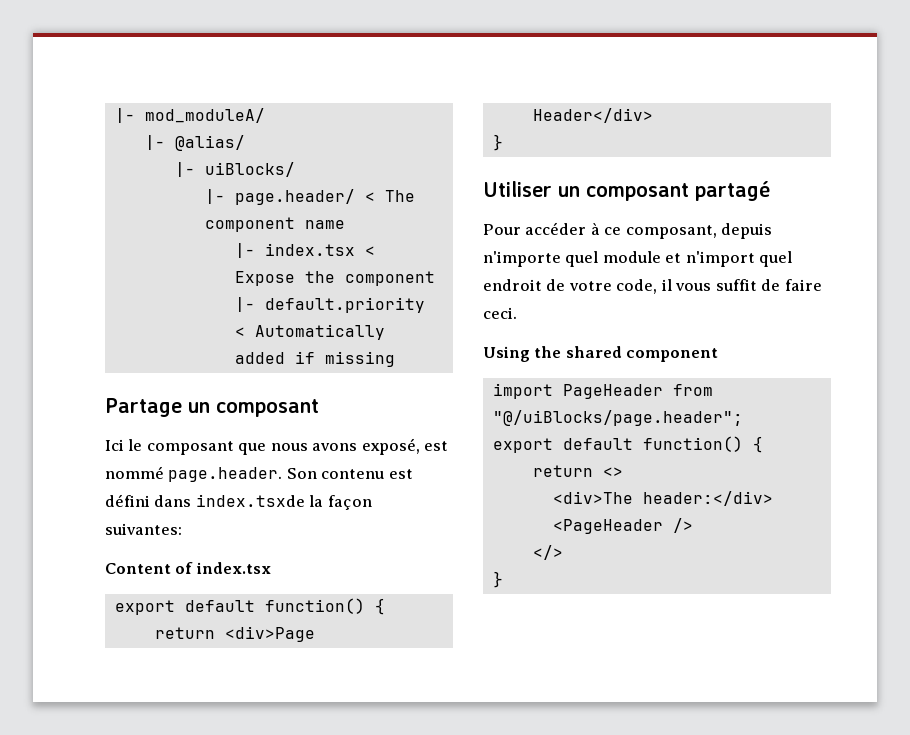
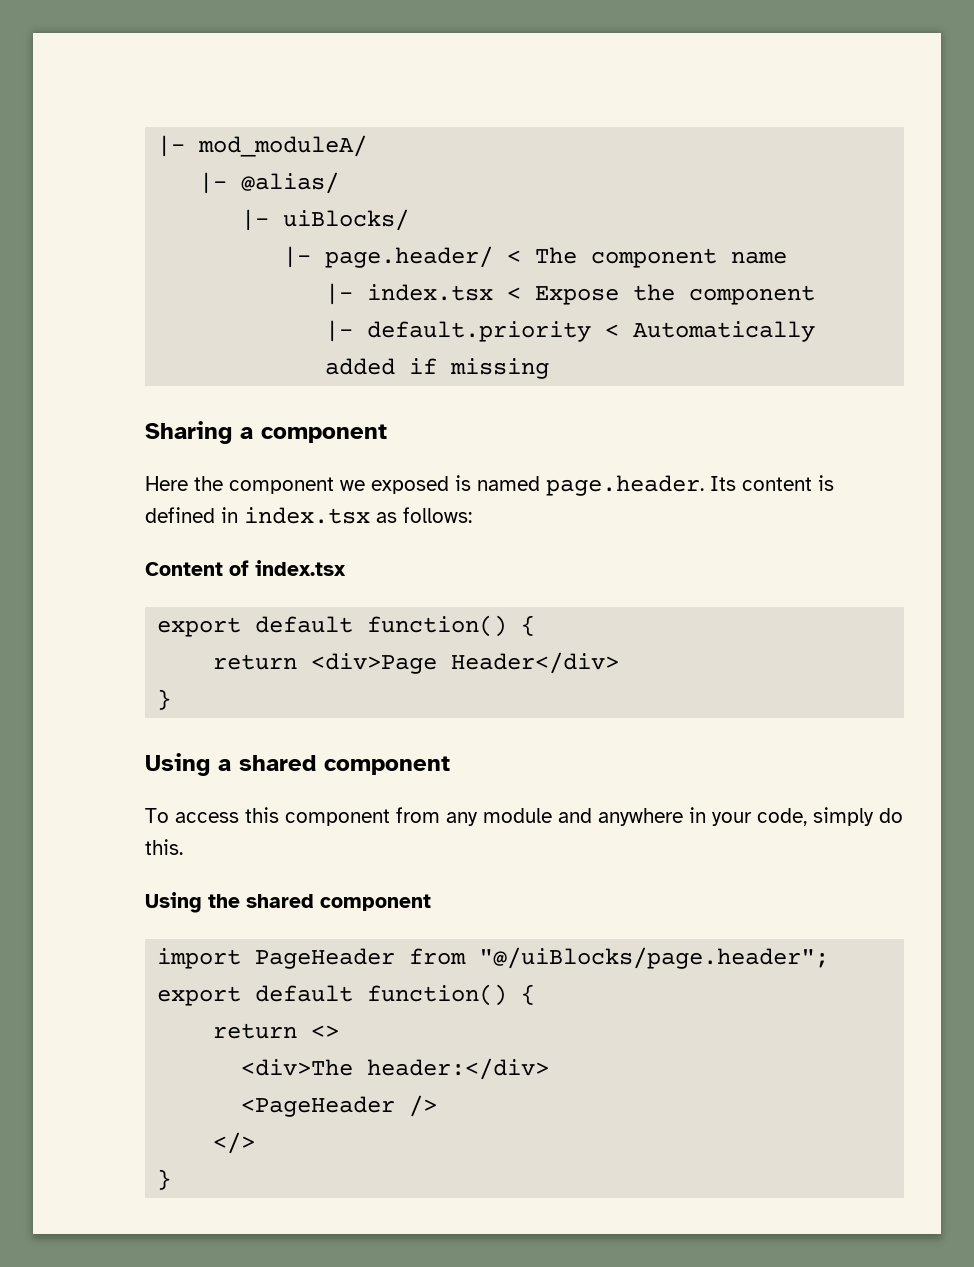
[105,398,319,417] [105,438,449,455] [105,466,413,482] [105,494,372,510] [105,523,182,535] Partage un composant // Ici le composant que nous avons exposé, est nommé page.header. Son contenu est défini dans index.tsxde la façon suivantes: -> [145,421,387,444] [145,475,834,496] [145,507,472,524] Sharing a component // Here the component we exposed is named page.header. Its content is defined in index.tsx as follows:
[483,181,771,201] [483,222,773,239] [483,251,793,267] [483,279,822,294] [483,307,517,319] Utiliser un composant partagé // Pour accéder à ce composant, depuis n'importe quel module et n'import quel endroit de votre code, il vous suffit de faire ceci. -> [145,753,450,776] [145,807,903,826] [145,839,183,855] Using a shared component // To access this component from any module and anywhere in your code, simply do this.

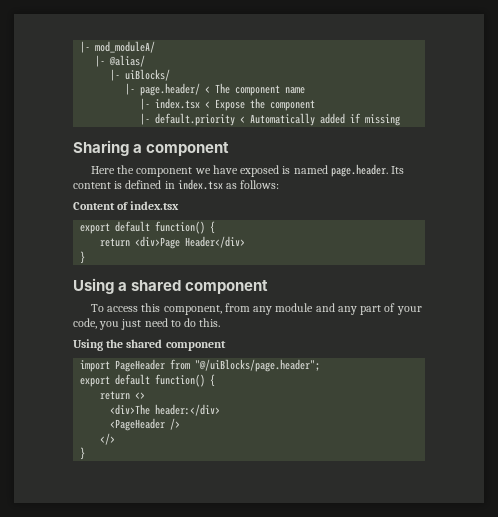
(365, 485) none -> [212,165,238,174] have
[285,809,390,826] component -> [163,305,222,315] component,
[598,807,874,826] anywhere in your code, simply -> [337,303,422,315] [73,318,181,330] any part of your code, you just need to

